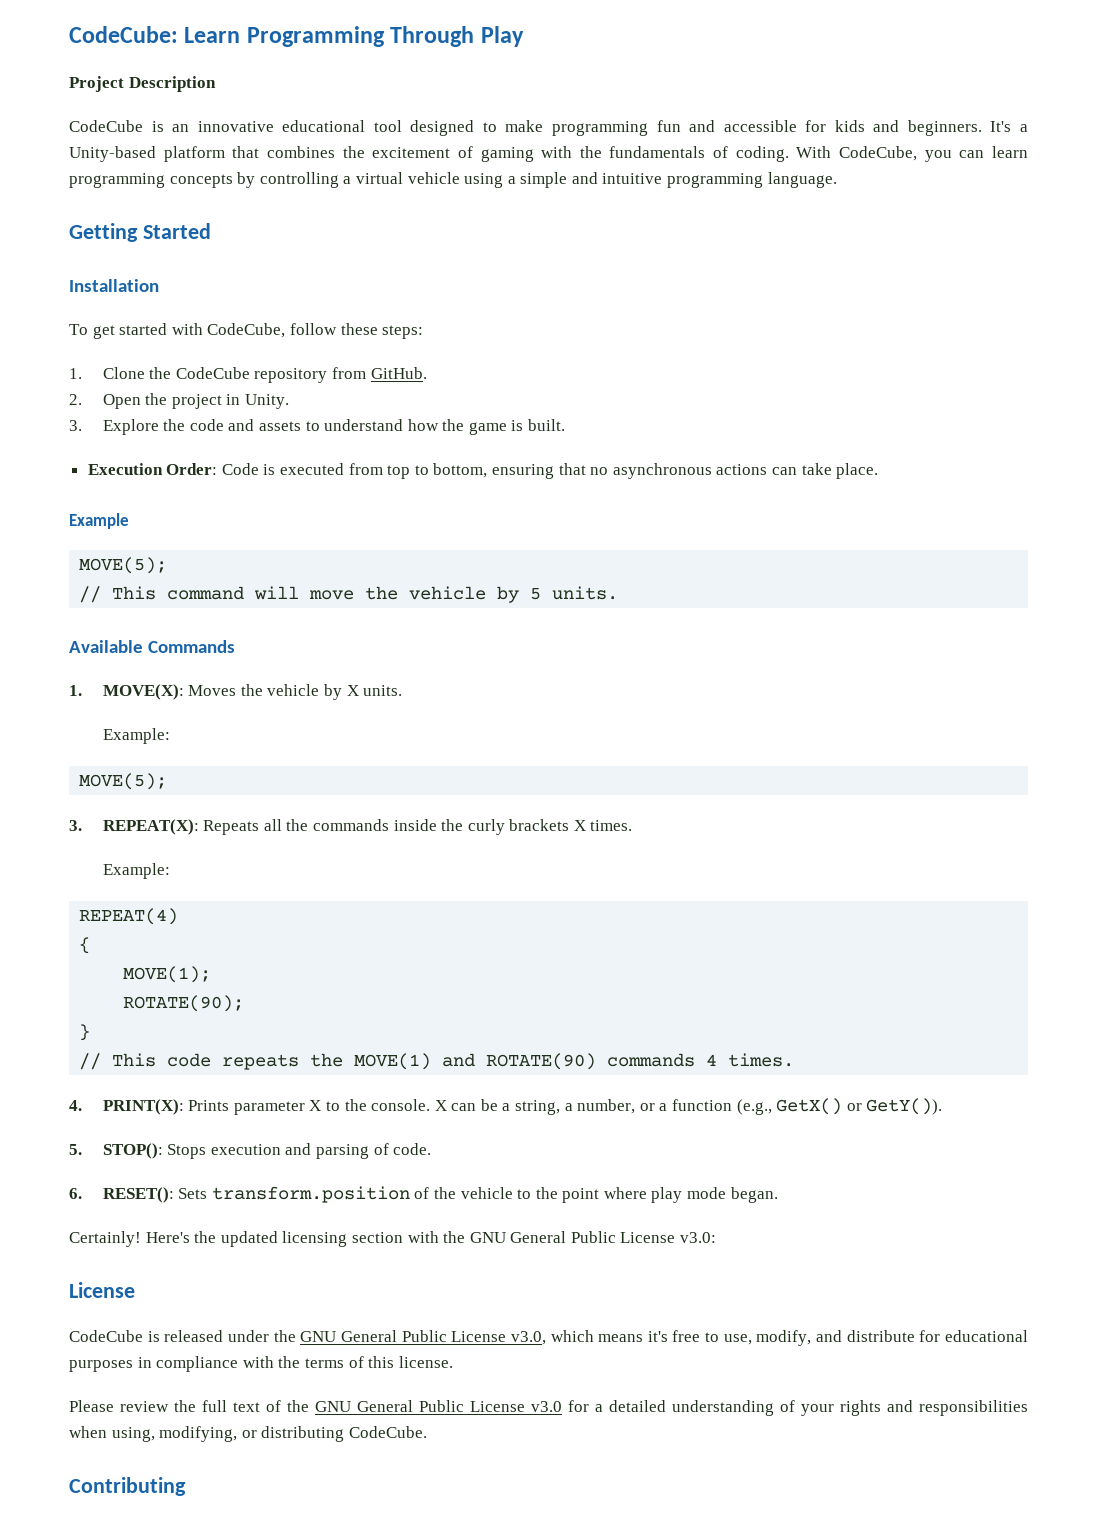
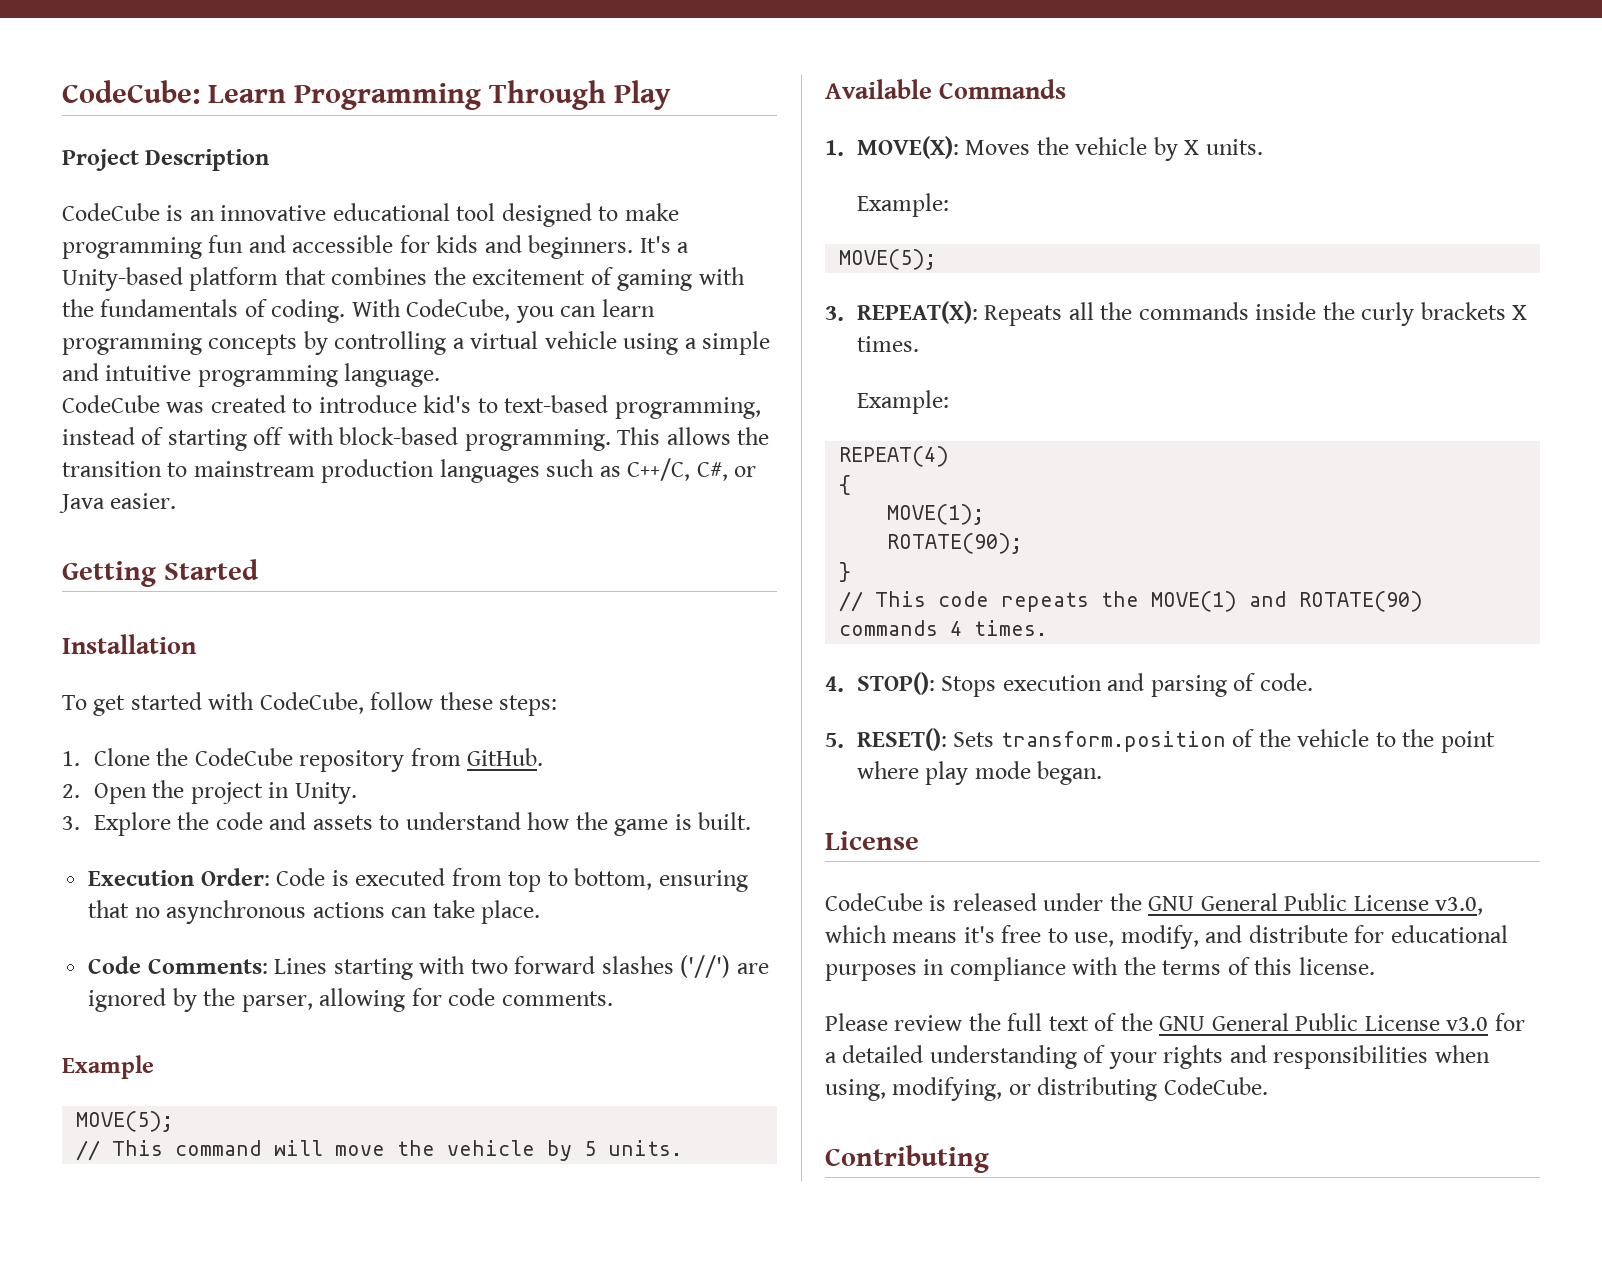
(837, 180) none -> [62,395,761,419] [62,427,770,451] [62,458,757,483] [59,493,177,513] // CodeCube was created to introduce kid's to text-based programming, instead of starting off with block-based programming. This allows the transition to mainstream production languages such as C++/C, C#, or Java easier.
(879, 471) none -> [88,955,769,980] [88,988,613,1012] // Code Comments: Lines starting with two forward slashes ('//') are ignored by the parser, allowing for code comments.
[102,1098,943,1115] [69,1144,82,1155] PRINT(X): Prints parameter X to the console. X can be a string, a number, or a function (e.g., GetX() or GetY()). // 5. -> (844, 684) none
[69,1188,82,1199] 6. -> [825,733,844,748] 5.
[69,1231,717,1247] // Certainly! Here's the updated licensing section with the GNU General Public License v3.0: -> (1103, 773) none

